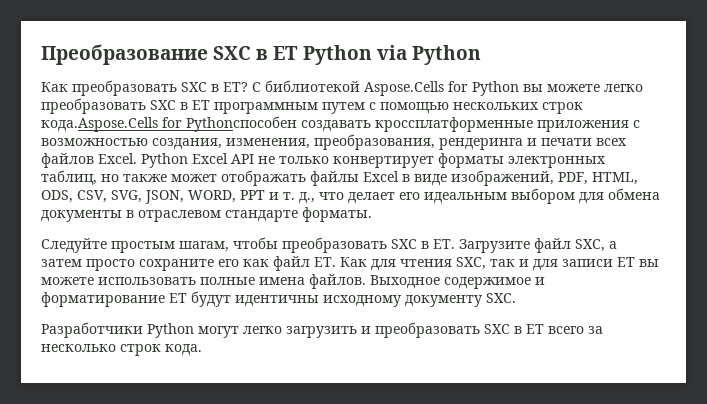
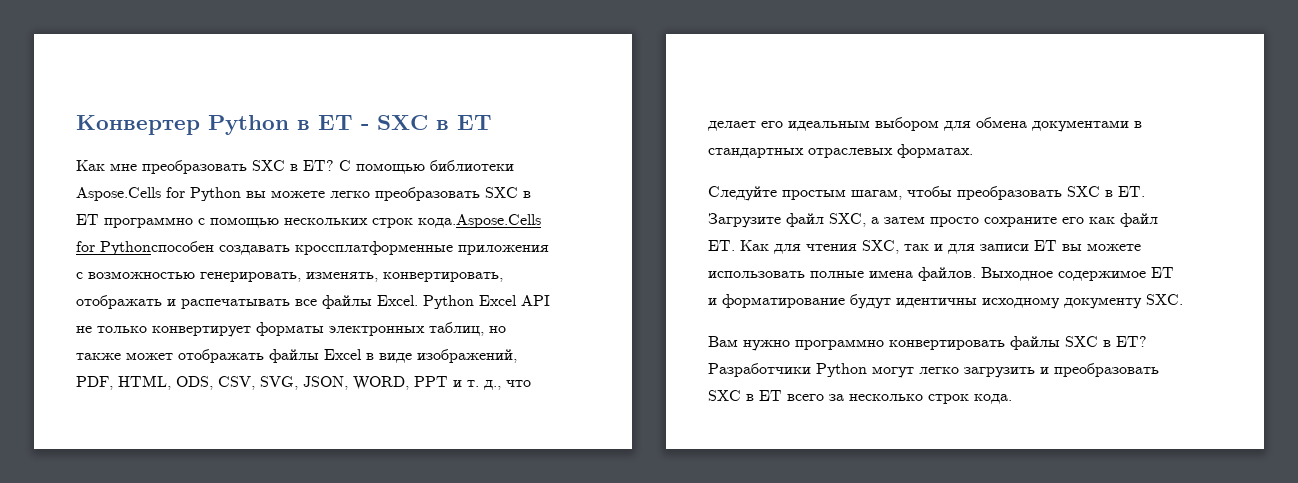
[41,44,481,65] [41,82,68,92] Преобразование SXC в ET Python via Python // Как -> [76,115,492,135] [76,160,137,171] Конвертер Python в ET - SXC в ET // Как мне
[265,80,360,92] библиотекой -> [356,160,514,174] помощью библиотеки
[214,102,365,114] программным путем -> [104,217,193,228] программно
[152,134,627,150] [41,153,94,168] создания, изменения, преобразования, рендеринга и печати всех файлов -> [200,271,503,282] [76,295,372,309] генерировать, изменять, конвертировать, отображать и распечатывать все файлы
[41,207,372,222] документы в отраслевом стандарте форматы. -> [1032,120,1142,132] [708,144,973,158] документами в стандартных отраслевых форматах.
(531, 283) none -> [1151,267,1174,278] ET
[169,293,187,303] ET -> (845, 301) none
(516, 298) none -> [708,336,1147,351] Вам нужно программно конвертировать файлы SXC в ET?

